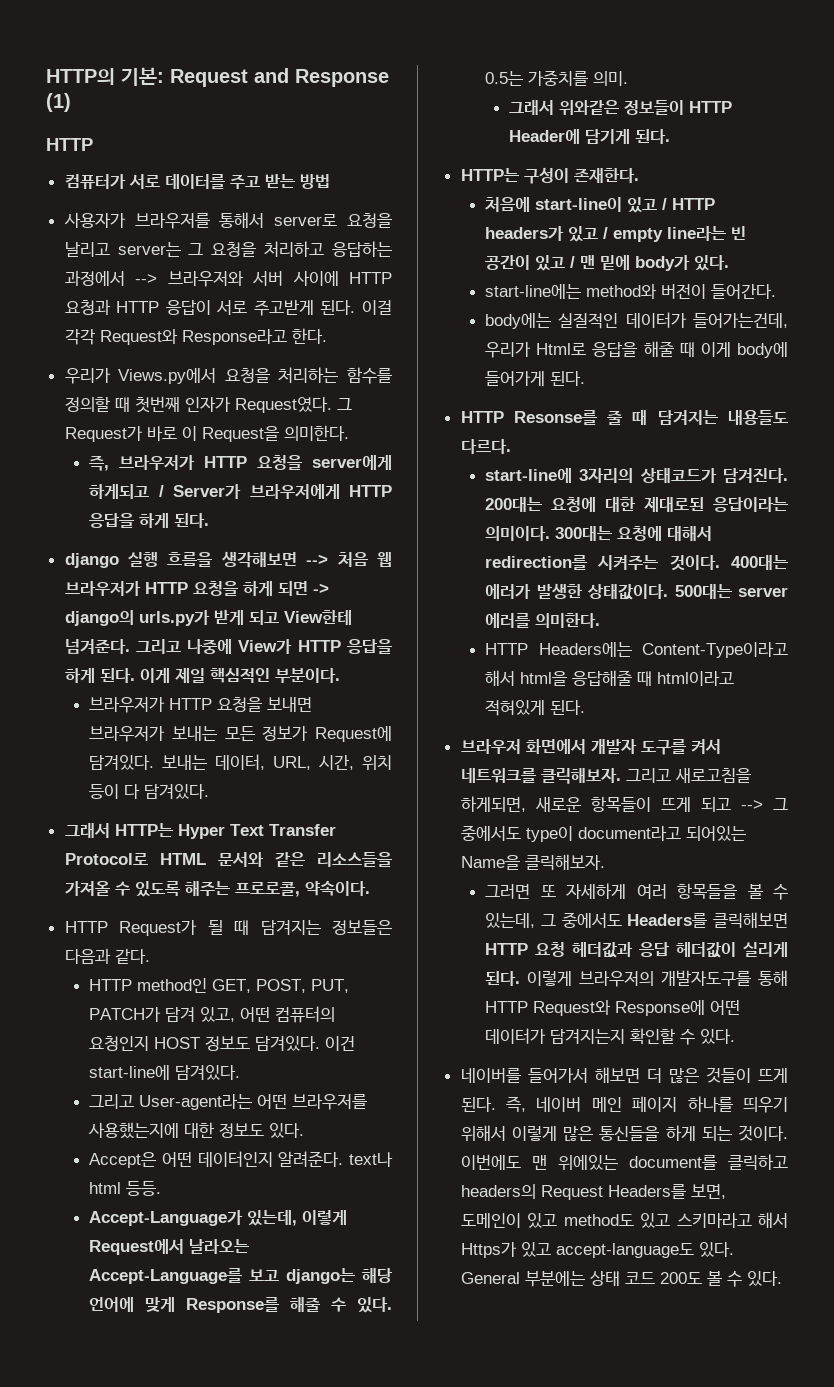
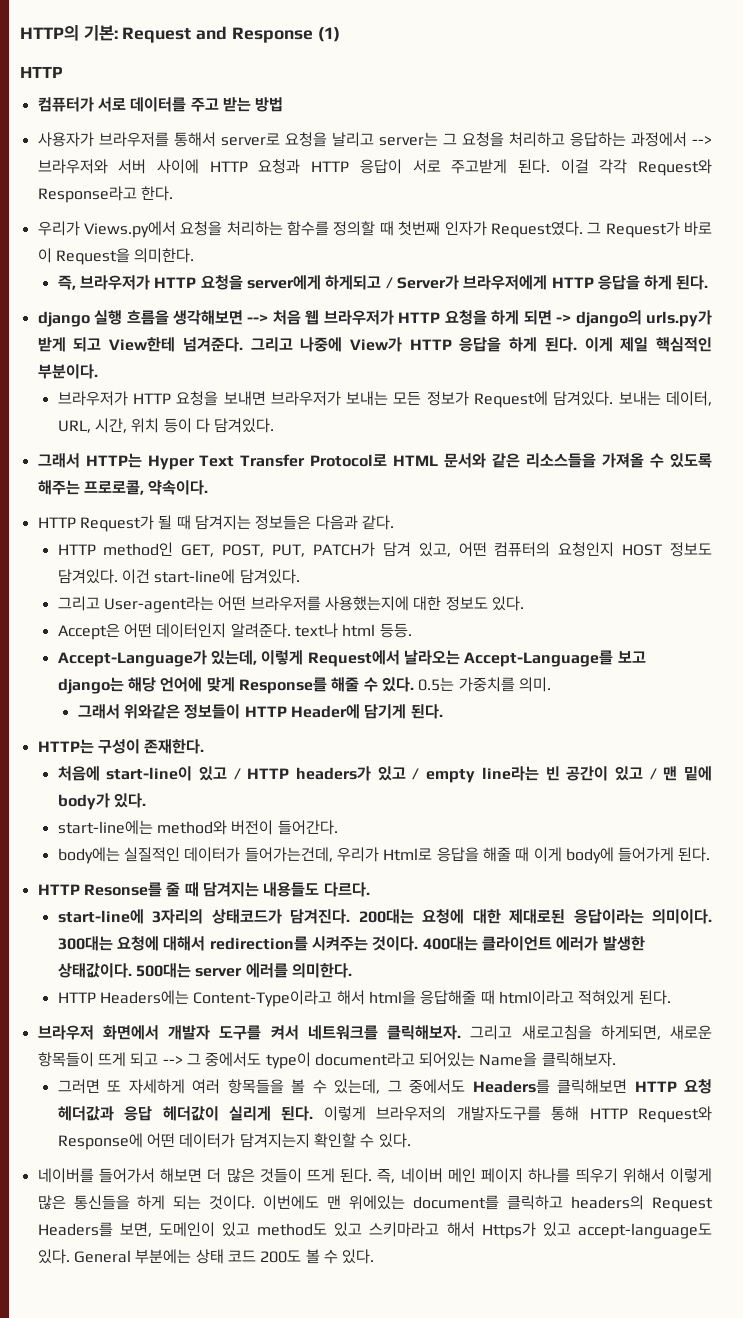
(789, 562) none -> [481,936,552,951] 클라이언트

